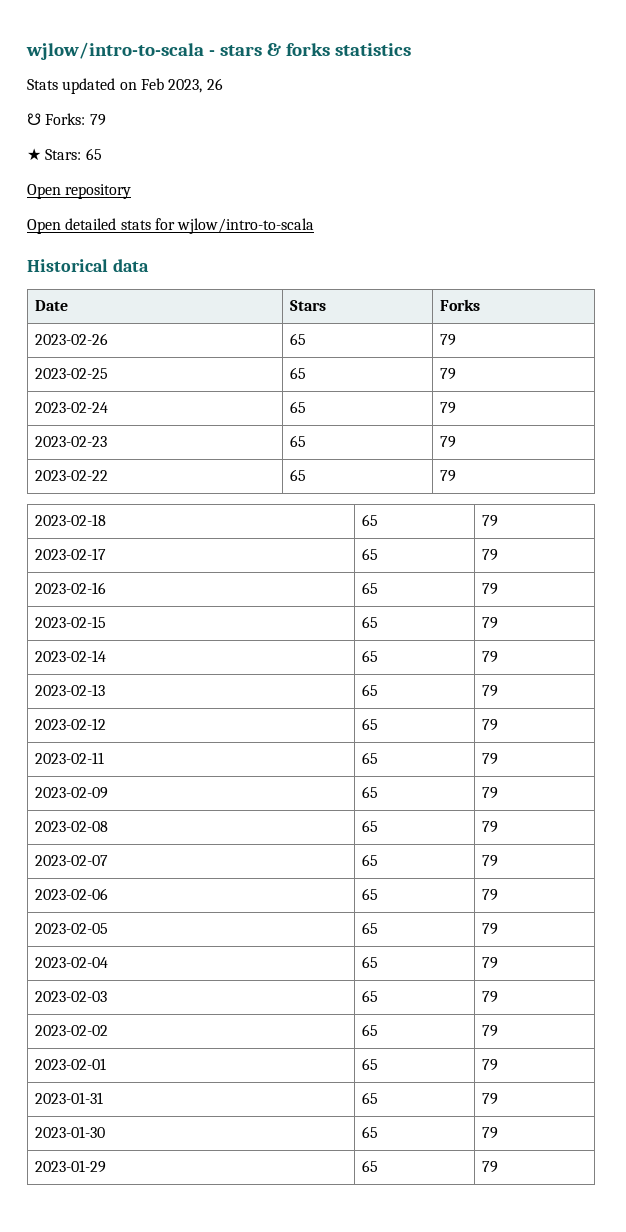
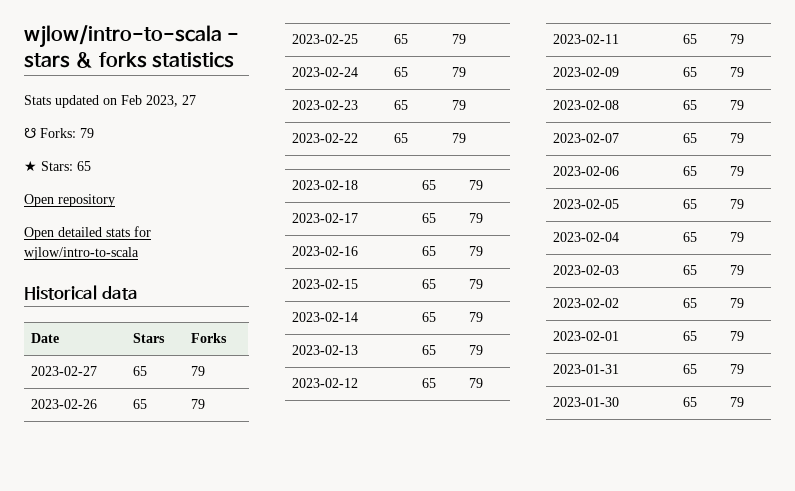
[206,78,223,90] 26 -> [182,95,196,105] 27
(480, 305) none -> [30,366,97,376] [132,366,147,376] [190,366,205,376] // 2023-02-27 | 65 | 79
[34,1160,106,1173] [361,1160,378,1172] [481,1161,498,1173] // 2023-01-29 | 65 | 79 -> (744, 402) none

